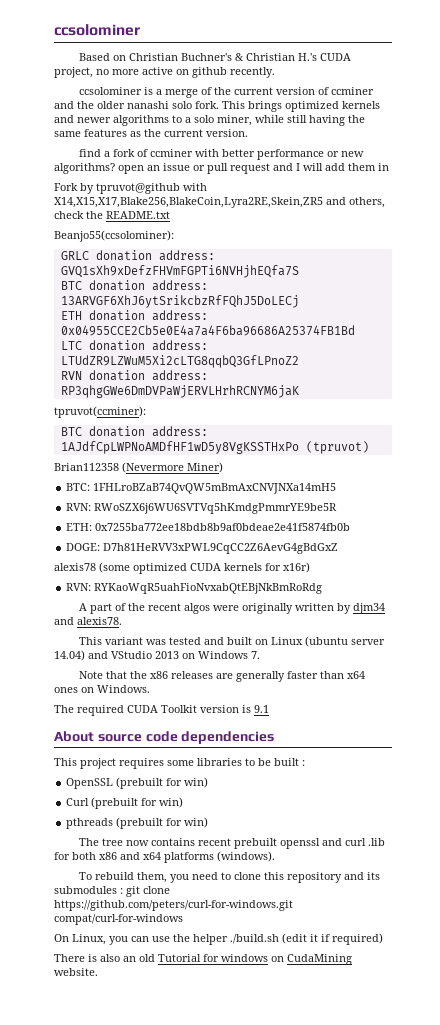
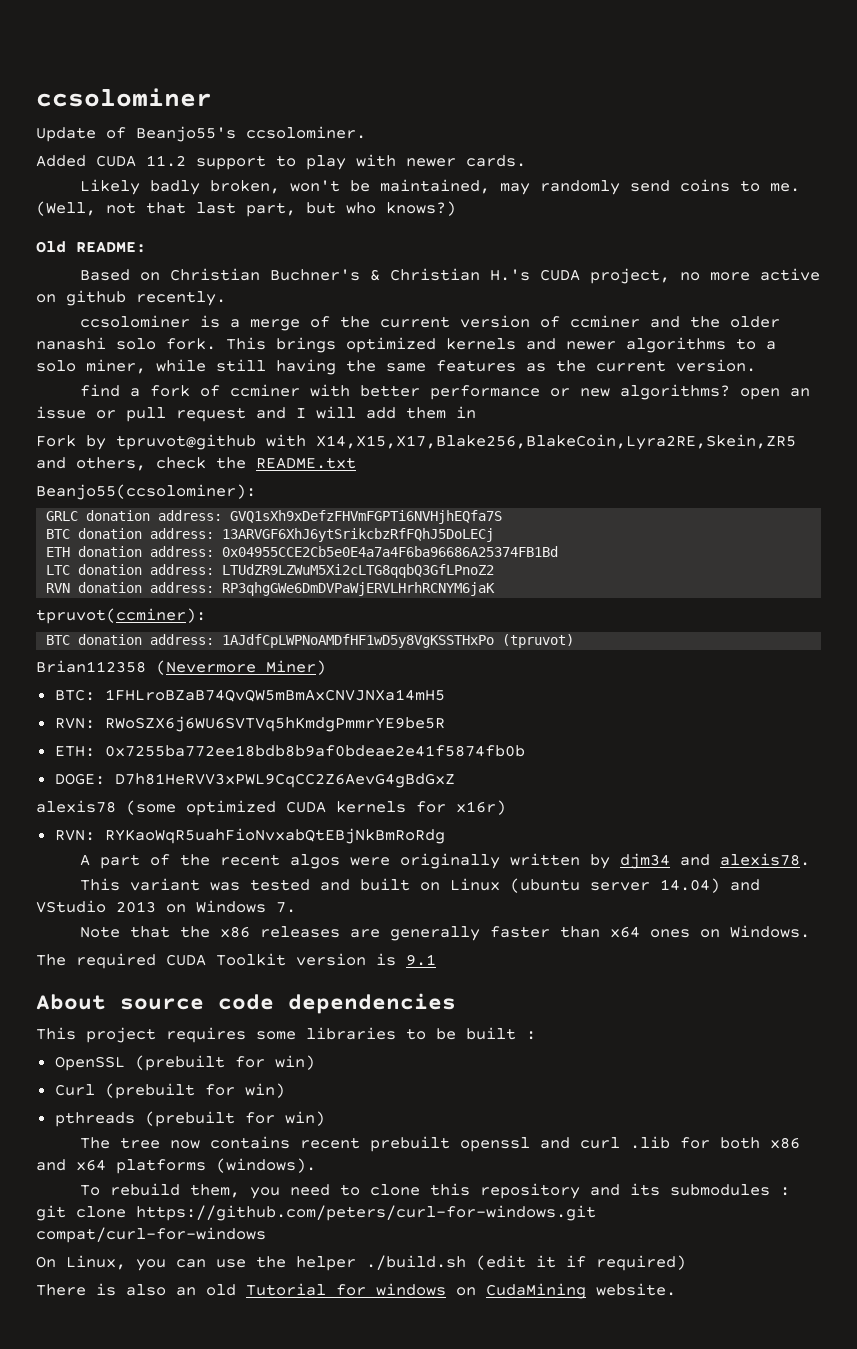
[54,24,140,36] ccsolominer -> [36,88,212,107] [36,126,366,142] [36,154,526,170] [80,179,801,195] [36,201,456,217] [36,241,146,253] ccsolominer // Update of Beanjo55's ccsolominer. // Added CUDA 11.2 support to play with newer cards. // Likely badly broken, won't be maintained, may randomly send coins to me. (Well, not that last part, but who knows?) // Old README:

